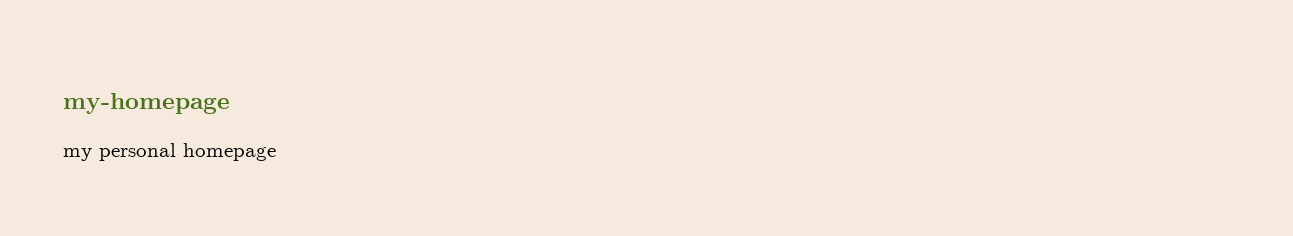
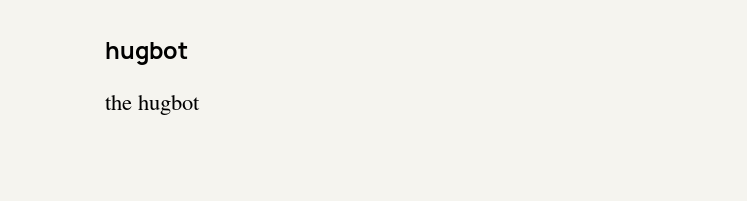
[63,93,230,114] [63,143,276,161] my-homepage // my personal homepage -> [105,42,188,65] [105,94,201,115] hugbot // the hugbot

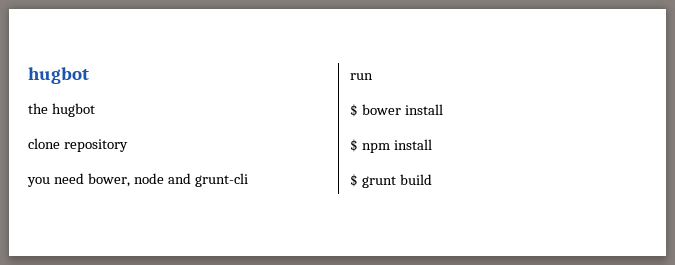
(201, 104) none -> [28,138,128,152] [27,173,248,187] [350,73,373,80] [350,104,443,117] [350,139,432,153] [350,174,432,188] // clone repository // you need bower, node and grunt-cli // run // $ bower install // $ npm install // $ grunt build

